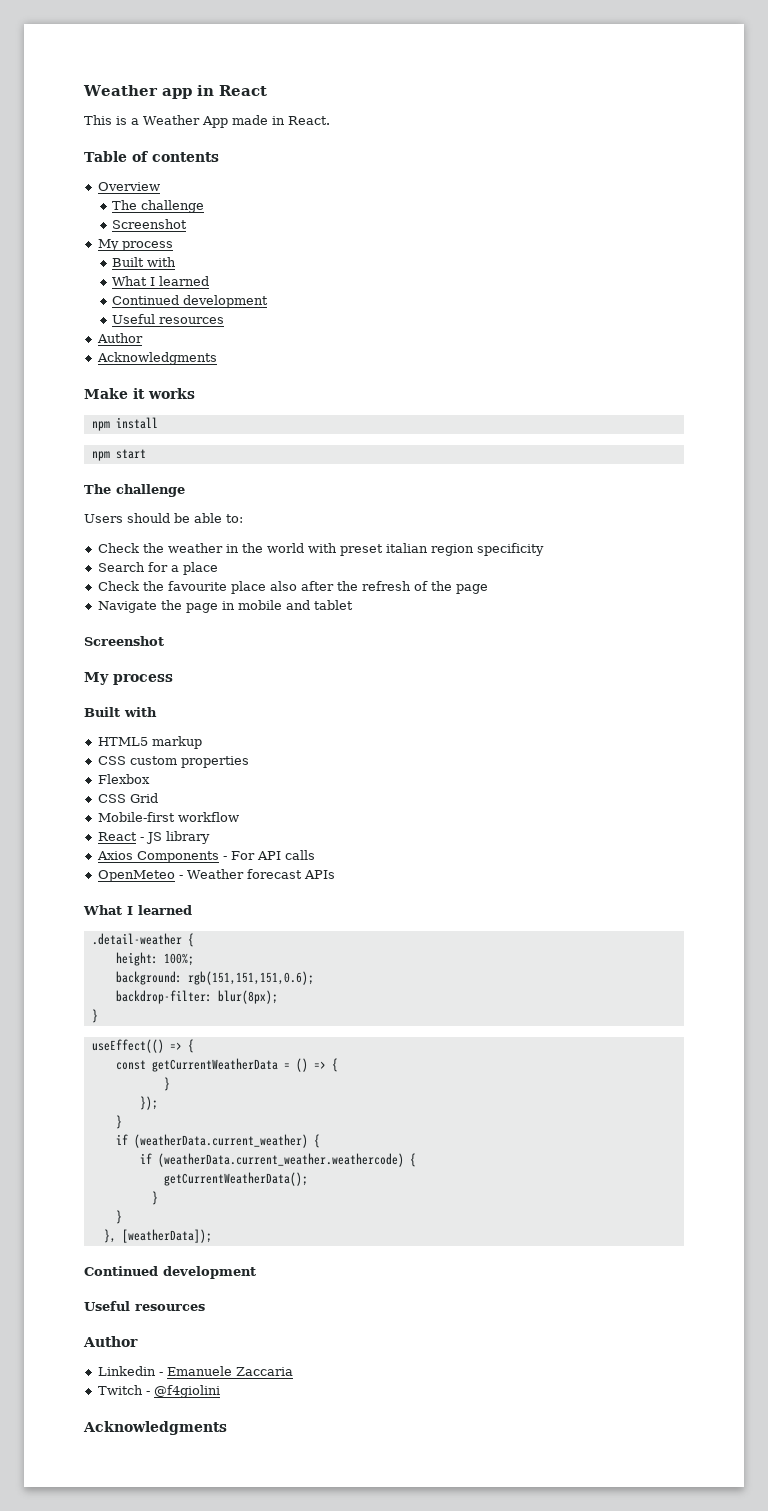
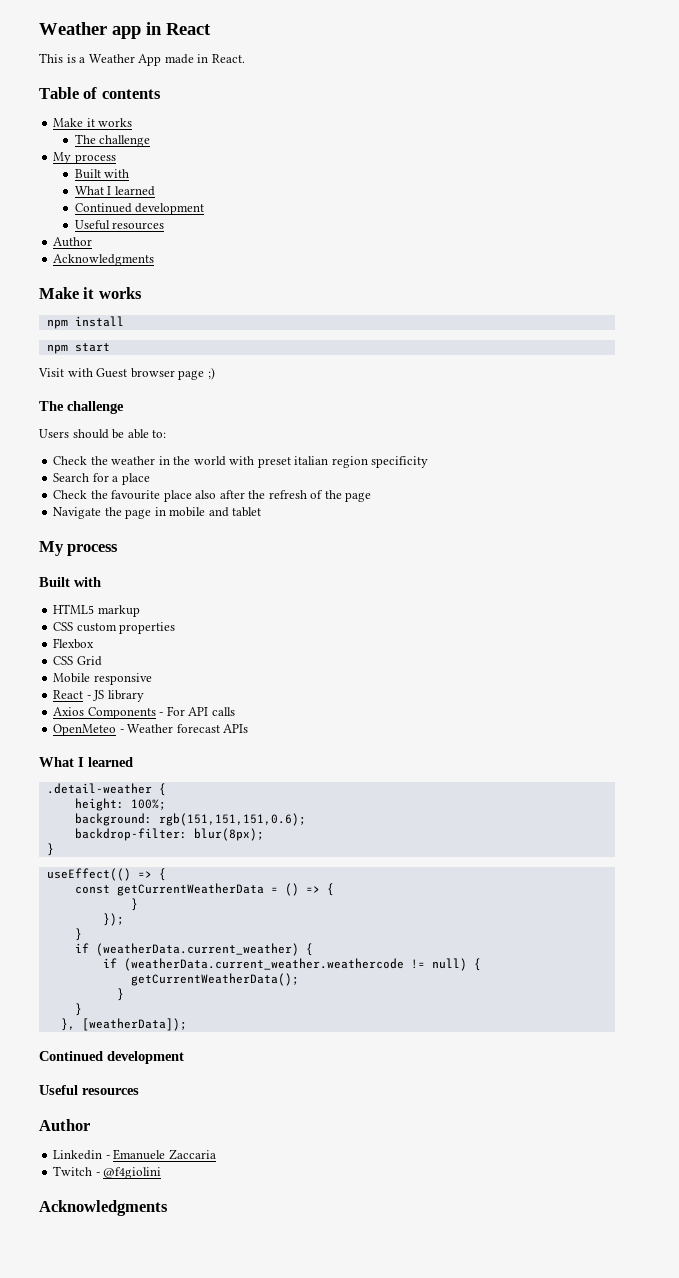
[97,182,160,191] [112,200,205,213] [112,219,188,229] Overview // The challenge // Screenshot -> [53,118,133,127] [74,134,151,147] Make it works // The challenge
(146, 454) none -> [38,367,215,380] // Visit with Guest browser page ;)
[84,636,164,646] // Screenshot -> (262, 512) none
[97,812,239,822] Mobile-first workflow -> [53,673,152,685] Mobile responsive
[157,1153,404,1167] (weatherData.current_weather.weathercode) -> [123,958,467,971] (weatherData.current_weather.weathercode != null)

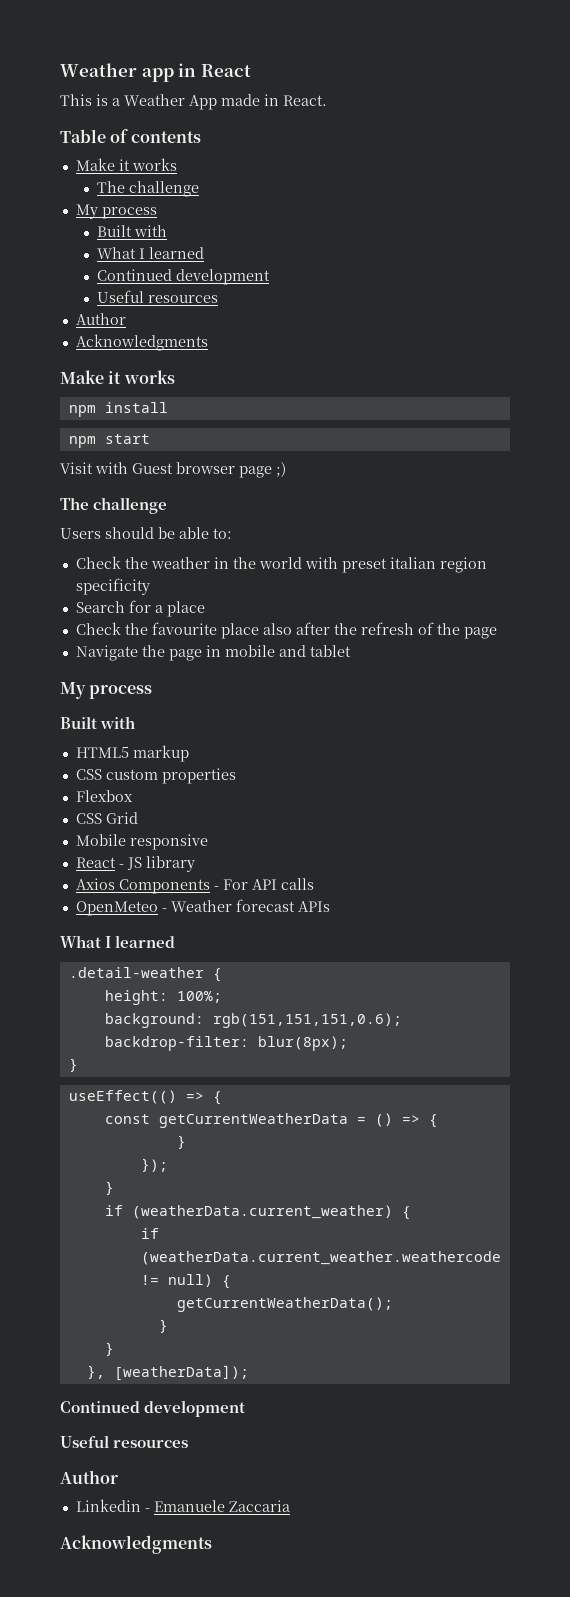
[53,1166,162,1179] // Twitch - @f4giolini -> (290, 1506) none

